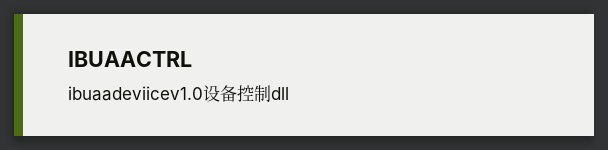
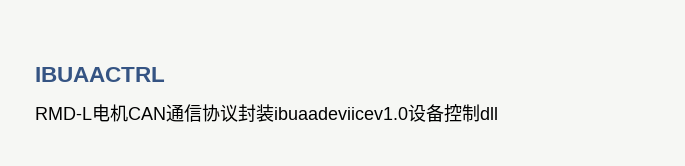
(192, 59) none -> [35,104,274,122] RMD-L电机CAN通信协议封装

